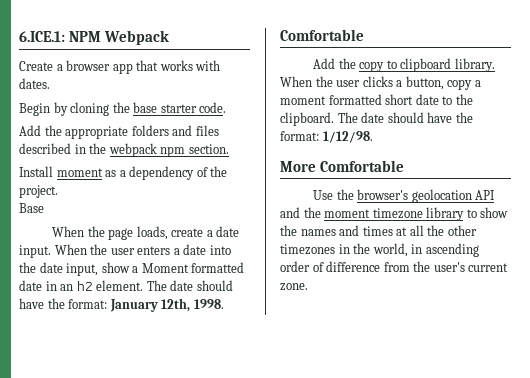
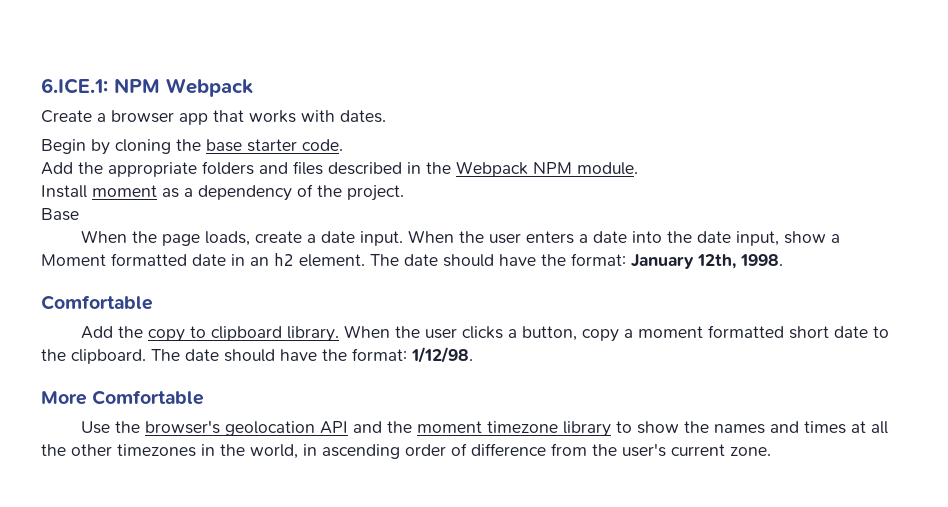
[108,143,229,157] webpack npm section. -> [456,161,638,177] Webpack NPM module.

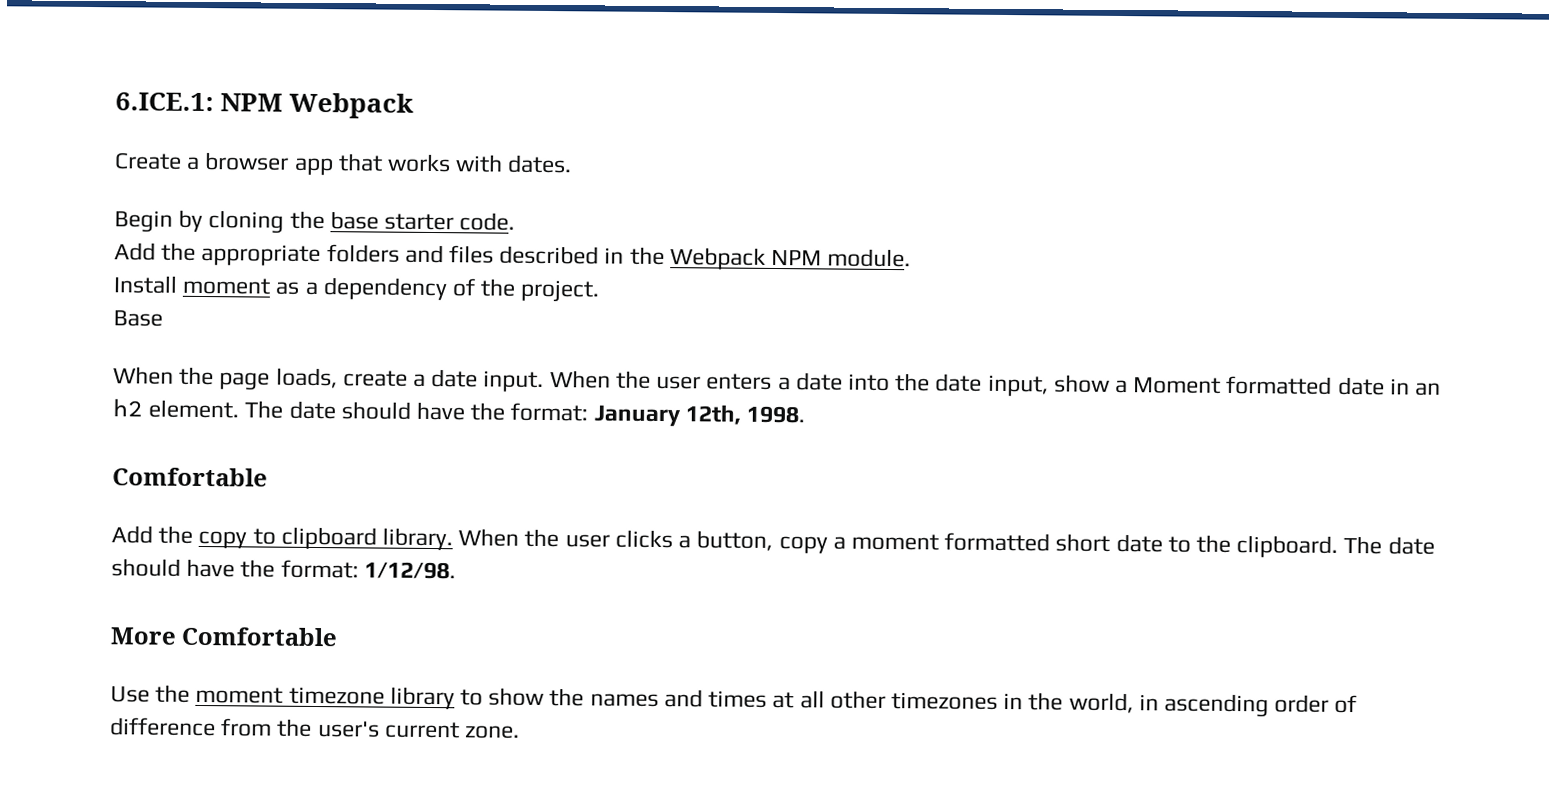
[144,420,412,436] browser's geolocation API and the -> (191, 693) none
[41,444,66,456] the -> (825, 699) none

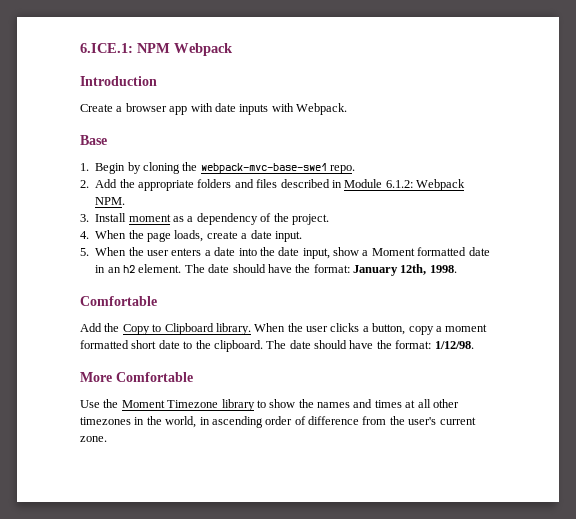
(415, 105) none -> [80,76,157,86] // Introduction
[337,153,573,174] that works with dates. // -> [190,103,347,115] [80,135,107,145] [80,163,89,171] with date inputs with Webpack. // Base // 1.
[329,211,516,231] base starter code. // -> [200,163,356,174] [80,180,89,188] webpack-mvc-base-swe1 repo. // 2.
[629,246,912,270] the Webpack NPM module. // -> [344,179,465,191] [95,197,126,205] [80,214,89,222] Module 6.1.2: Webpack NPM. // 3.
[113,310,163,327] Base // -> [80,231,89,239] 4.
(545, 381) none -> [80,248,89,256] // 5.
[198,526,377,550] copy to clipboard -> [122,323,214,335] Copy to Clipboard
[195,686,385,705] moment timezone -> [121,400,219,408] Moment Timezone

